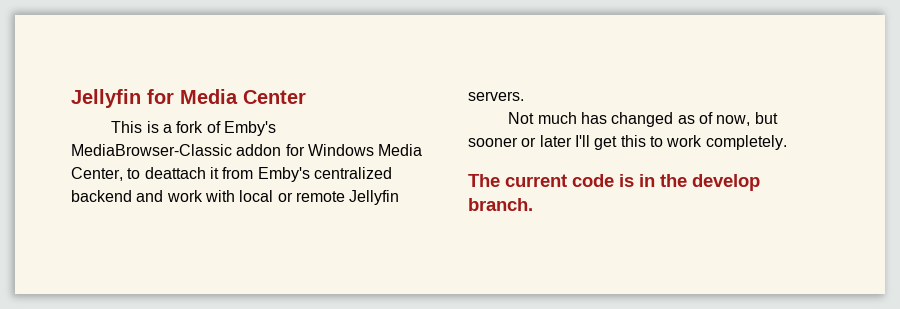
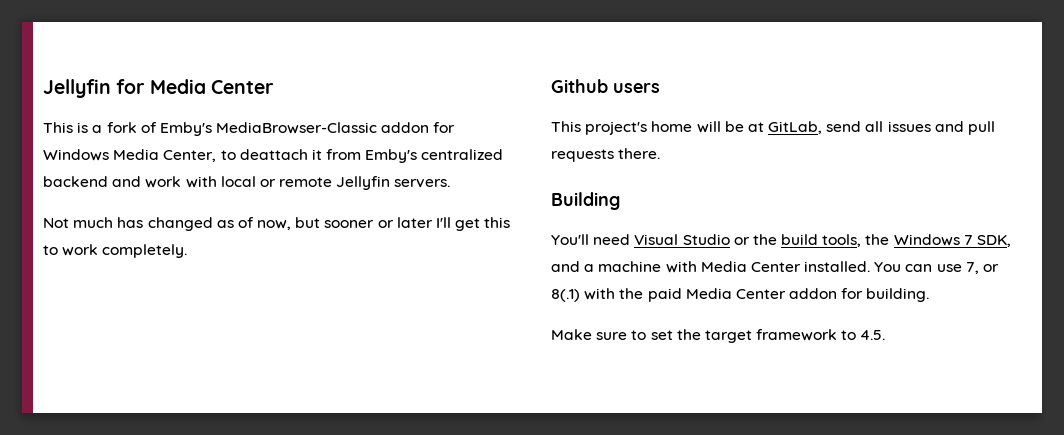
[468,174,760,191] [468,198,533,211] The current code is in the develop branch. -> [551,79,660,93] [551,121,996,135] [551,148,661,162] [551,192,620,210] [551,234,1012,247] [551,261,1000,274] [551,288,930,302] [551,329,886,343] Github users // This project's home will be at GitLab, send all issues and pull requests there. // Building // You'll need Visual Studio or the build tools, the Windows 7 SDK, and a machine with Media Center installed. You can use 7, or 8(.1) with the paid Media Center addon for building. // Make sure to set the target framework to 4.5.

